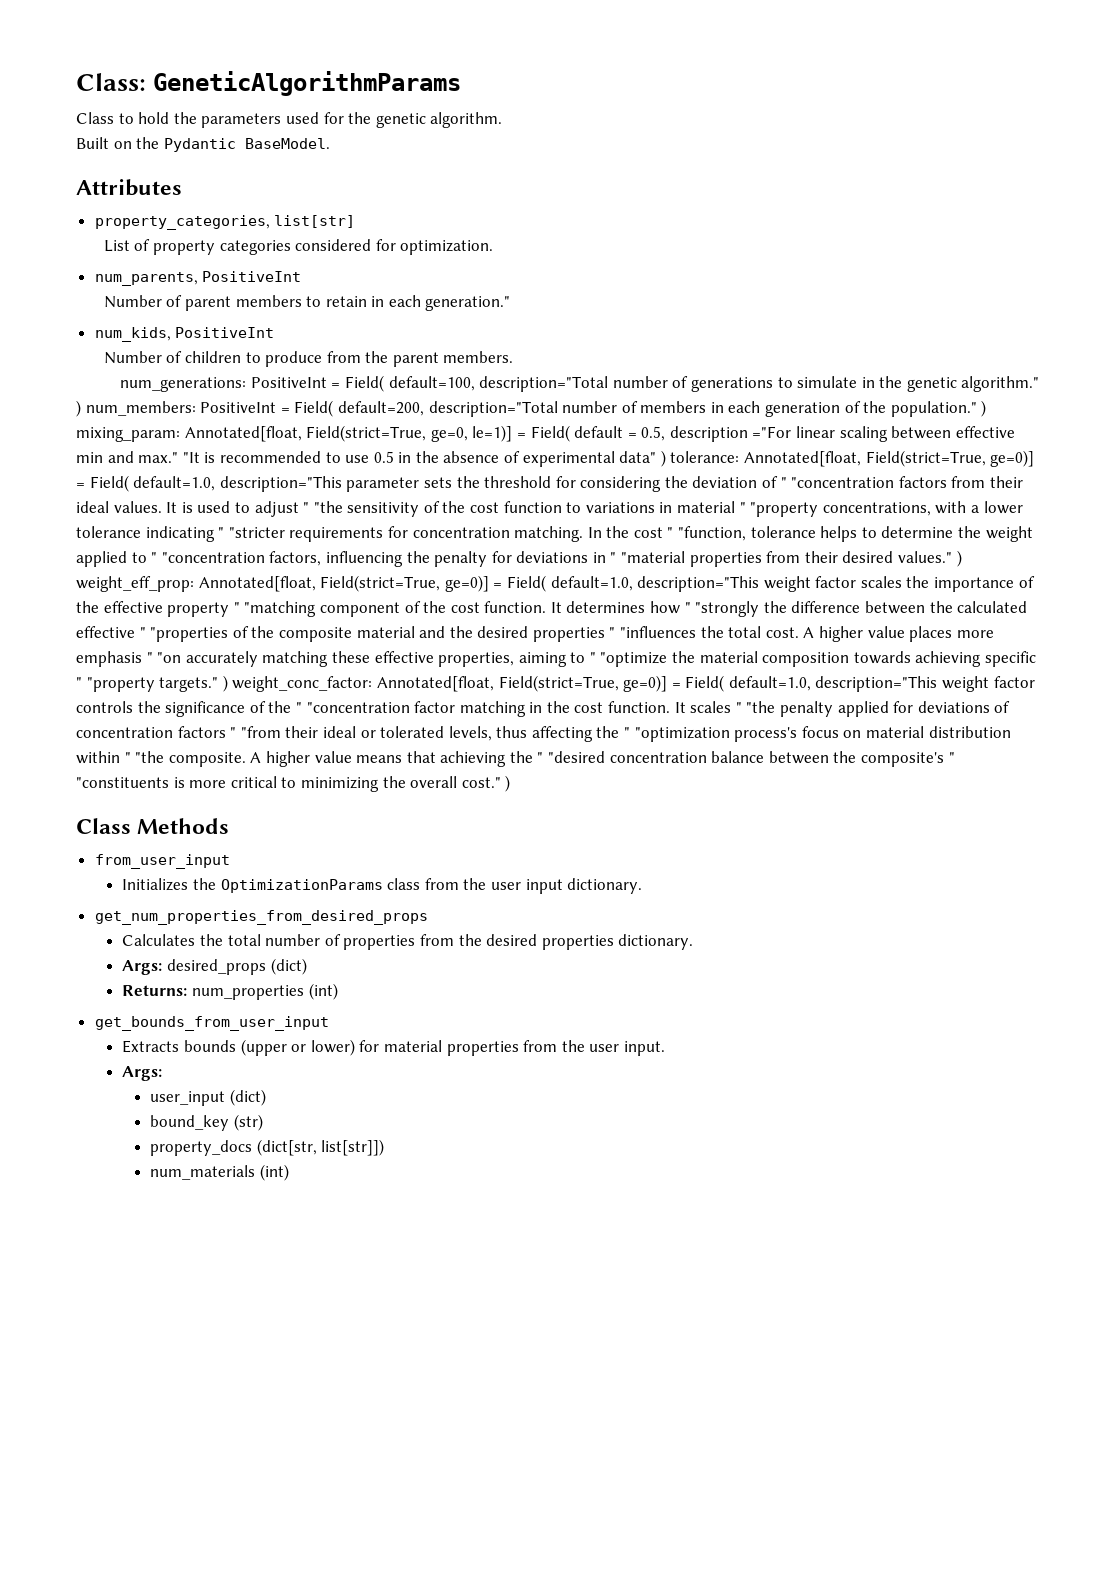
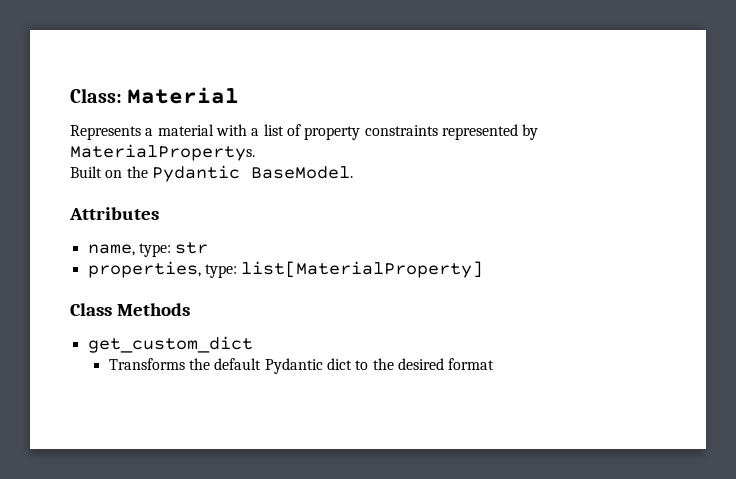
[153,71,462,96] [76,112,503,128] GeneticAlgorithmParams // Class to hold the parameters used for the genetic algorithm. -> [127,87,240,104] [70,124,539,140] [70,144,255,161] Material // Represents a material with a list of property constraints represented by MaterialPropertys.
[94,215,356,230] [103,239,494,255] [94,271,302,286] [103,295,511,311] [94,327,275,342] [103,351,514,367] [120,375,1040,392] [76,400,987,417] [76,425,1015,442] [76,450,1035,467] [76,475,1024,492] [76,501,1023,517] [76,526,1033,542] [76,550,962,567] [76,575,1035,592] [76,601,1028,617] [76,626,994,642] [76,651,1037,667] [76,675,1035,692] [76,701,1011,717] [76,726,1011,742] [76,751,955,767] [76,775,511,792] [76,818,230,834] [94,854,230,869] [122,878,643,894] [94,910,428,925] [122,934,694,950] [122,958,307,975] [122,983,338,1000] [94,1016,329,1031] [122,1039,665,1056] [122,1066,163,1081] [150,1089,266,1106] [150,1114,263,1131] [150,1139,385,1156] [150,1164,289,1181] property_categories, list[str] // List of property categories considered for optimization. // num_parents, PositiveInt // Number of parent members to retain in each generation." // num_kids, PositiveInt // Number of children to produce from the parent members. // num_generations: PositiveInt = Field( default=100, description="Total number of generations to simulate in the genetic algorithm." ) num_members: PositiveInt = Field( default=200, description="Total number of members in each generation of the population." ) mixing_param: Annotated[float, Field(strict=True, ge=0, le=1)] = Field( default = 0.5, description ="For linear scaling between effective min and max." "It is recommended to use 0.5 in the absence of experimental data" ) tolerance: Annotated[float, Field(strict=True, ge=0)] = Field( default=1.0, description="This parameter sets the threshold for considering the deviation of " "concentration factors from their ideal values. It is used to adjust " "the sensitivity of the cost function to variations in material " "property concentrations, with a lower tolerance indicating " "stricter requirements for concentration matching. In the cost " "function, tolerance helps to determine the weight applied to " "concentration factors, influencing the penalty for deviations in " "material properties from their desired values." ) weight_eff_prop: Annotated[float, Field(strict=True, ge=0)] = Field( default=1.0, description="This weight factor scales the importance of the effective property " "matching component of the cost function. It determines how " "strongly the difference between the calculated effective " "properties of the composite material and the desired properties " "influences the total cost. A higher value places more emphasis " "on accurately matching these effective properties, aiming to " "optimize the material composition towards achieving specific " "property targets." ) weight_conc_factor: Annotated[float, Field(strict=True, ge=0)] = Field( default=1.0, description="This weight factor controls the significance of the " "concentration factor matching in the cost function. It scales " "the penalty applied for deviations of concentration factors " "from their ideal or tolerated levels, thus affecting the " "optimization process's focus on material distribution within " "the composite. A higher value means that achieving the " "desired concentration balance between the composite's " "constituents is more critical to minimizing the overall cost." ) // Class Methods // from_user_input // Initializes the OptimizationParams class from the user input dictionary. // get_num_properties_from_desired_props // Calculates the total number of properties from the desired properties dictionary. // Args: desired_props (dict) // Returns: num_properties (int) // get_bounds_from_user_input // Extracts bounds (upper or lower) for material properties from the user input. // Args: // user_input (dict) // bound_key (str) // property_docs (dict[str, list[str]]) // num_materials (int) -> [87,242,209,257] [87,261,484,278] [70,303,190,316] [87,336,253,353] [108,358,495,374] name, type: str // properties, type: list[MaterialProperty] // Class Methods // get_custom_dict // Transforms the default Pydantic dict to the desired format

